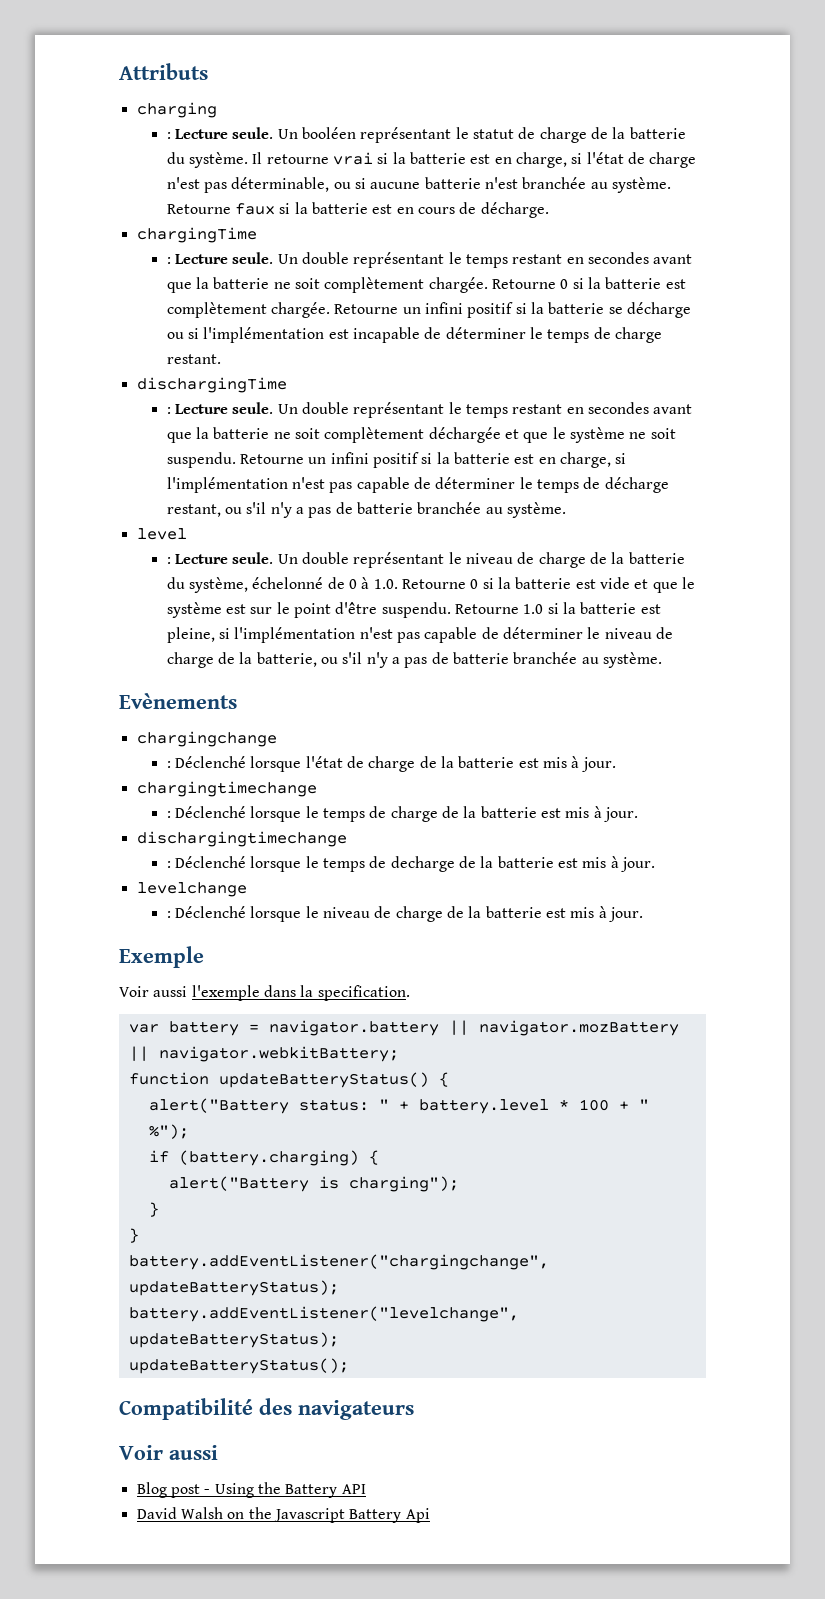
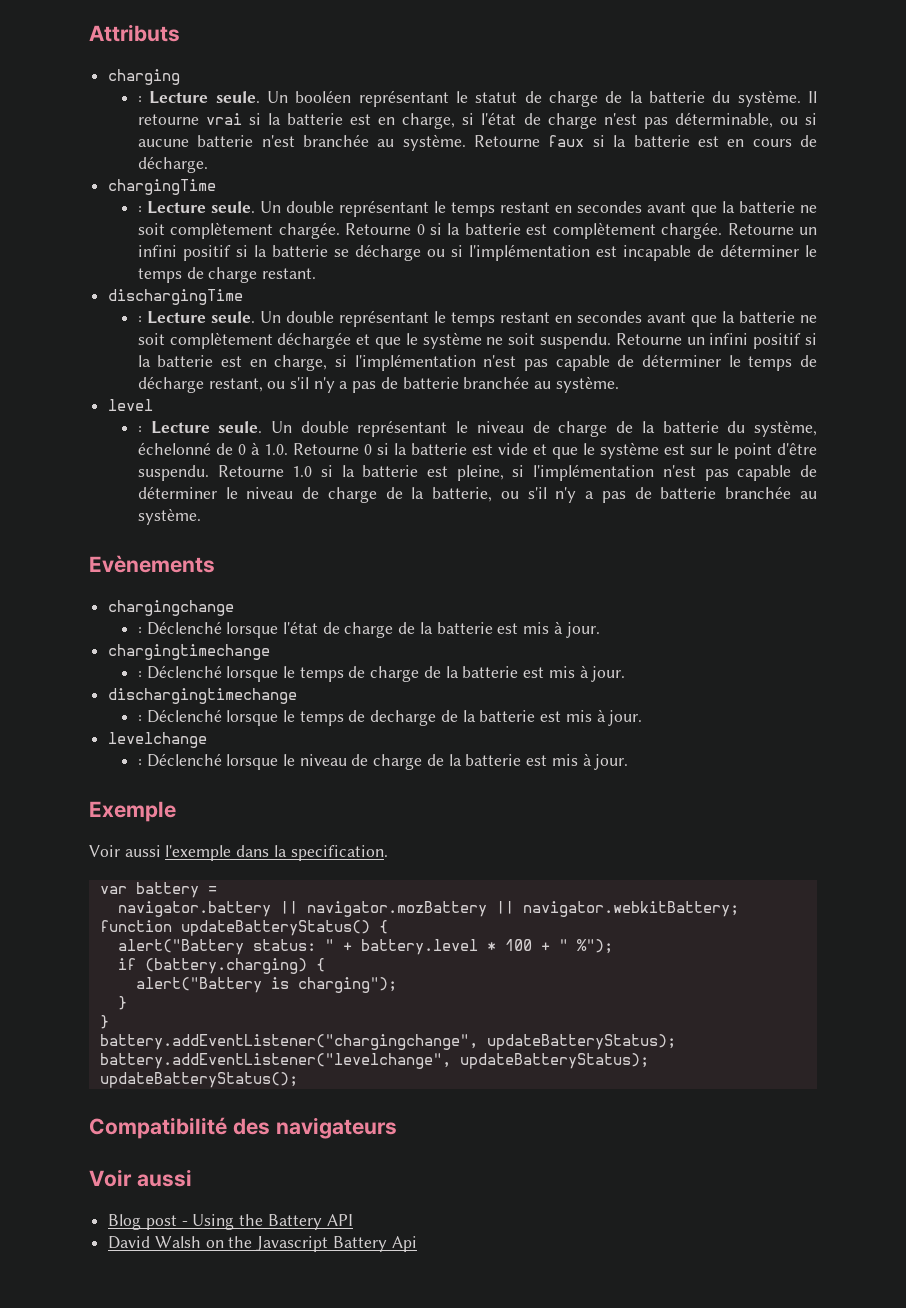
(259, 1028) none -> (217, 890) //

